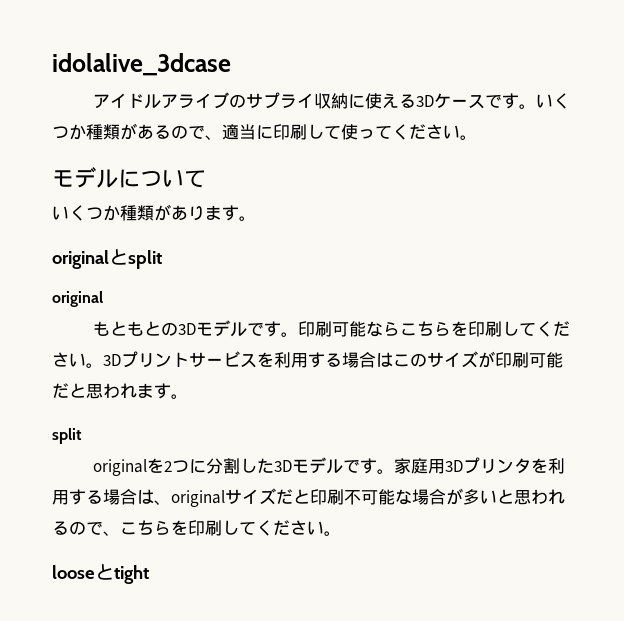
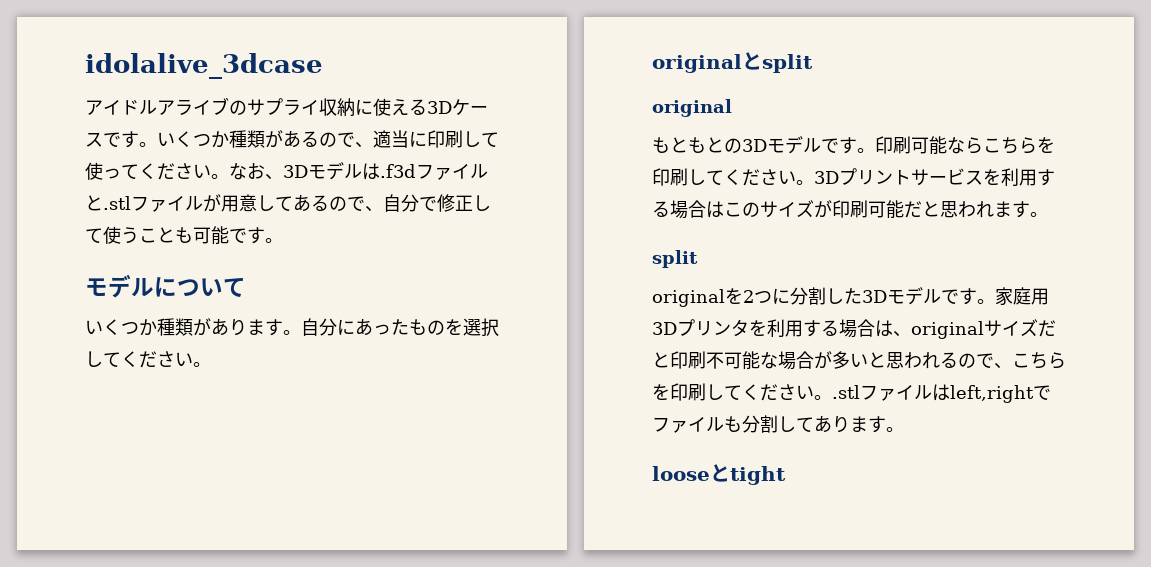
(477, 137) none -> [229,162,488,180] [85,194,491,212] [85,226,283,245] なお、3Dモデルは.f3dファイルと.stlファイルが用意してあるので、自分で修正して使うことも可能です。
(256, 218) none -> [301,318,499,337] [85,351,211,368] 自分にあったものを選択してください。
(341, 533) none -> [832,384,1051,403] [652,415,904,433] .stlファイルはleft,rightでファイルも分割してあります。

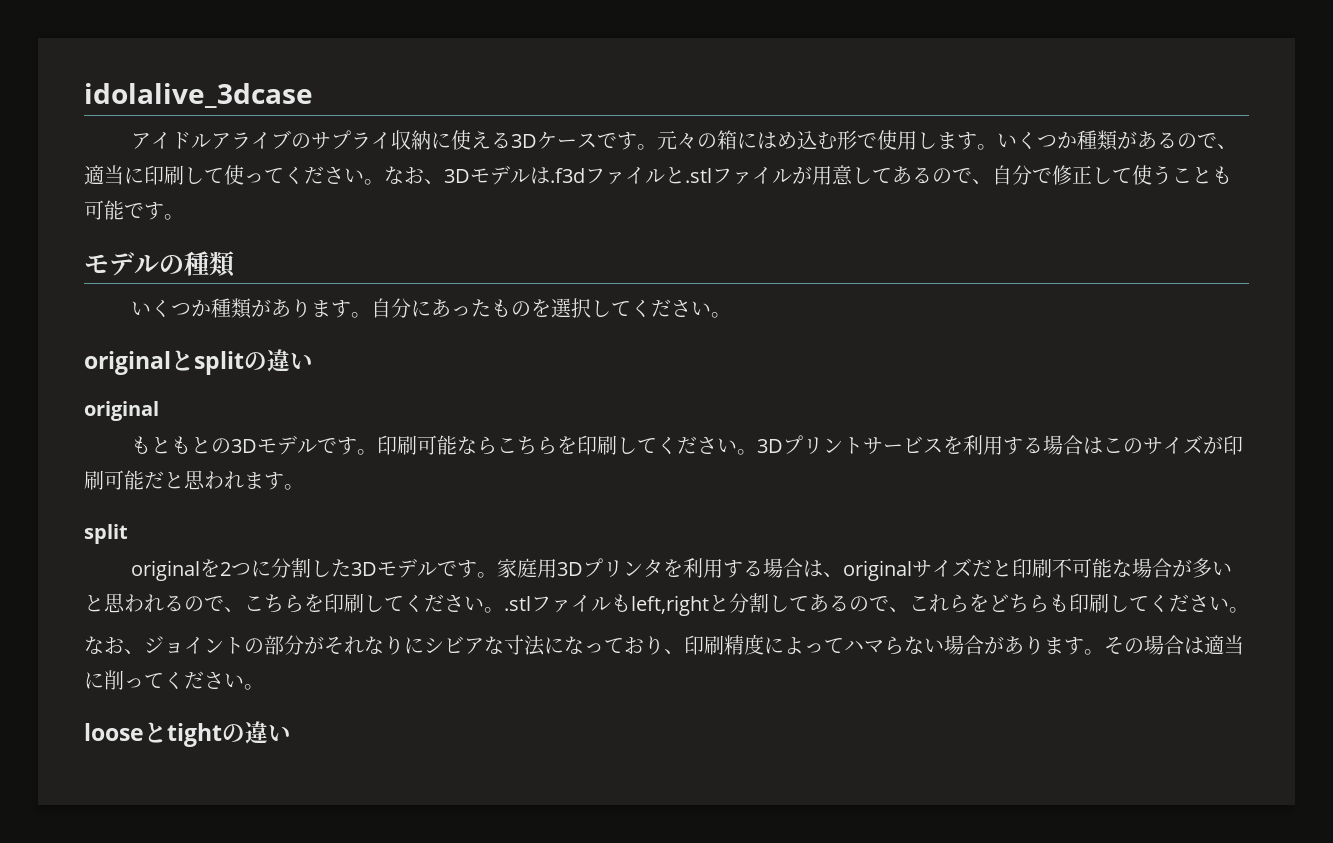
(157, 144) none -> [656,130,997,150] 元々の箱にはめ込む形で使用します。
[154,277,246,297] について -> [159,251,235,277] の種類
(813, 63) none -> [244,349,313,372] の違い
[932,384,1051,403] [652,415,886,433] はleft,rightでファイルも分割してあります -> [611,593,1249,616] [84,634,1244,656] [84,670,244,690] もleft,rightと分割してあるので、これらをどちらも印刷してください。 // なお、ジョイントの部分がそれなりにシビアな寸法になっており、印刷精度によってハマらない場合があります。その場合は適当に削ってください
(786, 475) none -> [222,721,291,744] の違い

